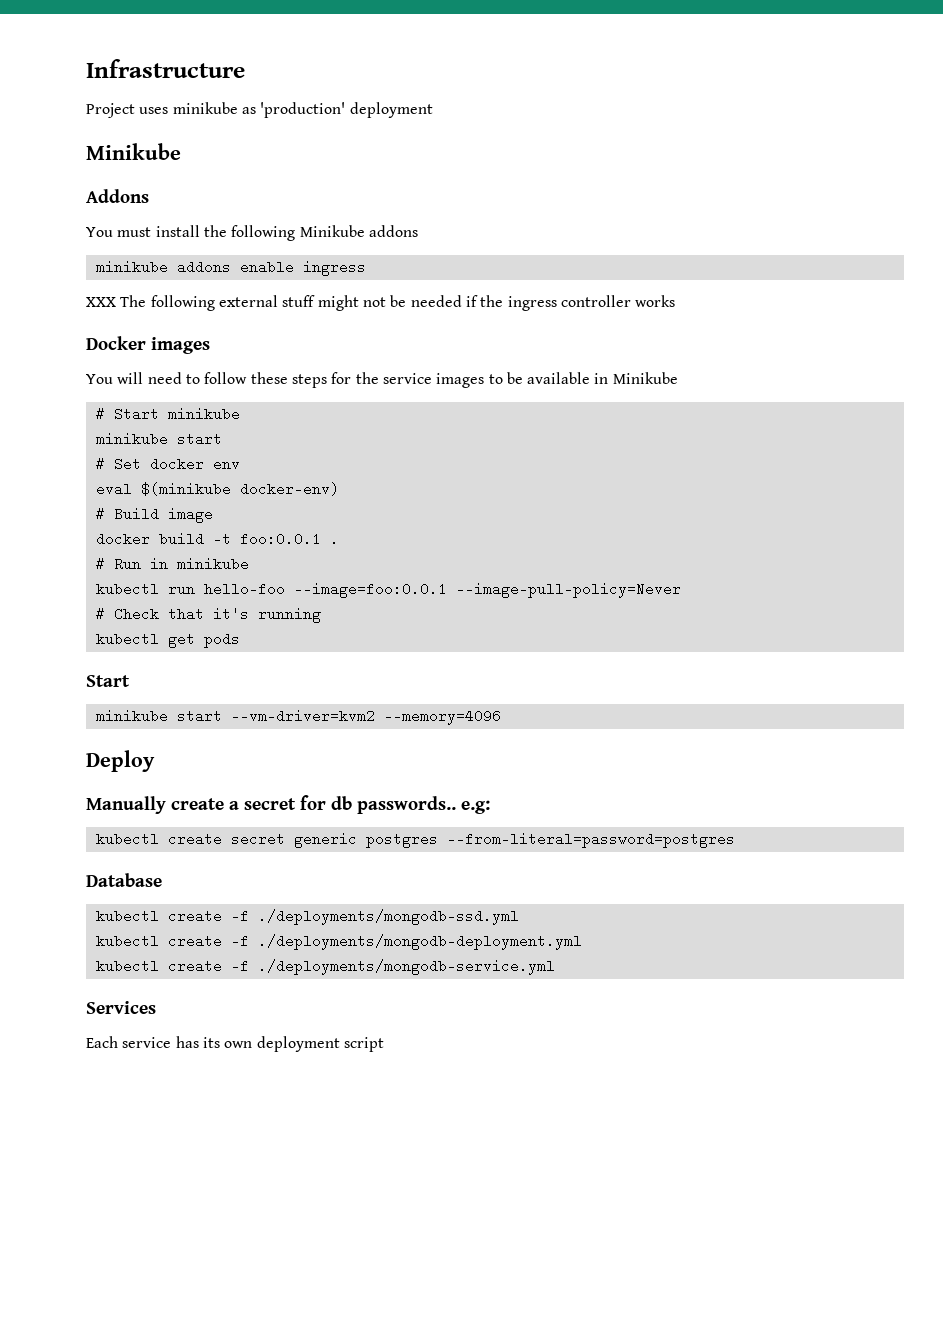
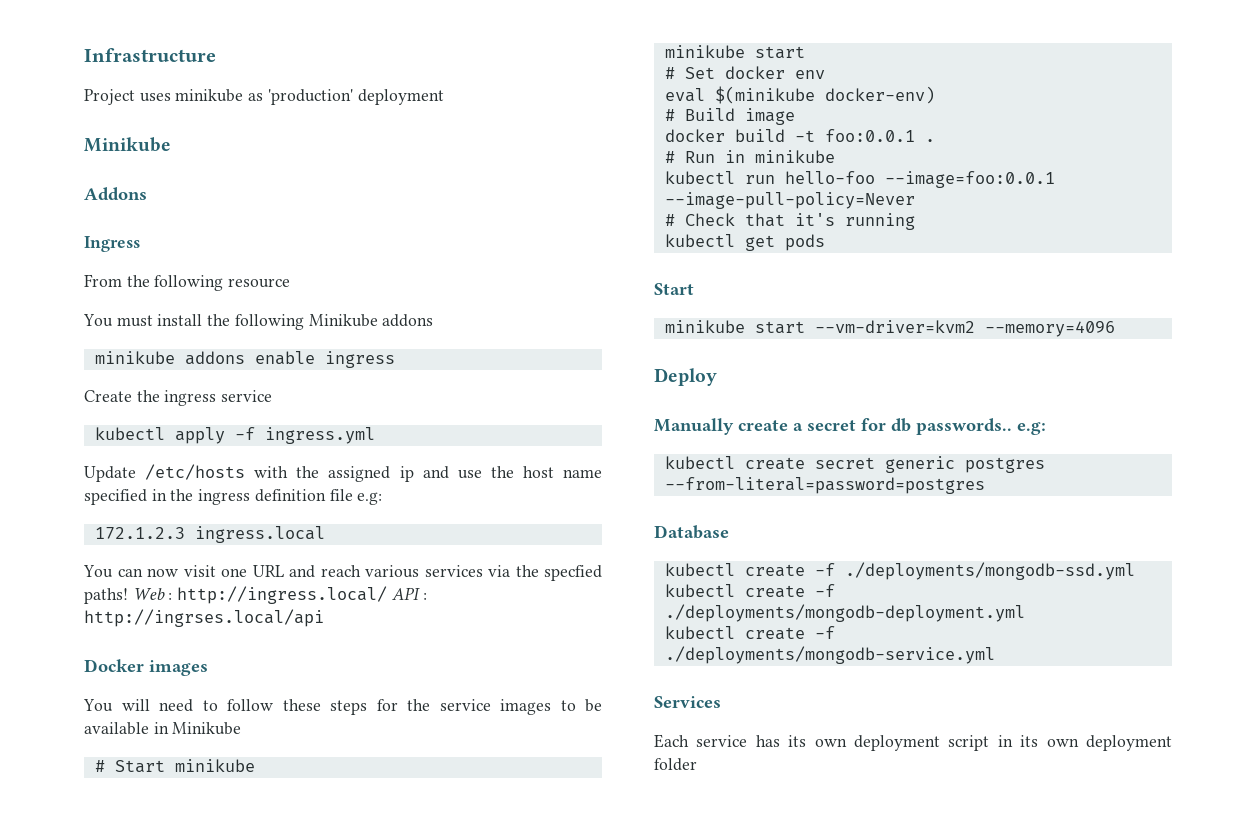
(149, 196) none -> [84,236,140,252] [84,274,291,291] // Ingress // From the following resource
[86,295,676,311] XXX The following external stuff might not be needed if the ingress controller works -> [84,390,273,406] [94,427,375,444] [84,464,603,482] [84,489,383,505] [94,526,325,543] [83,565,602,581] [84,586,427,604] [84,609,324,627] Create the ingress service // kubectl apply -f ingress.yml // Update /etc/hosts with the assigned ip and use the host name specified in the ingress definition file e.g: // 172.1.2.3 ingress.local // You can now visit one URL and reach various services via the specfied paths! Web : http://ingress.local/ API : http://ingrses.local/api
(384, 1044) none -> [997,735,1172,751] [654,758,697,771] in its own deployment folder

